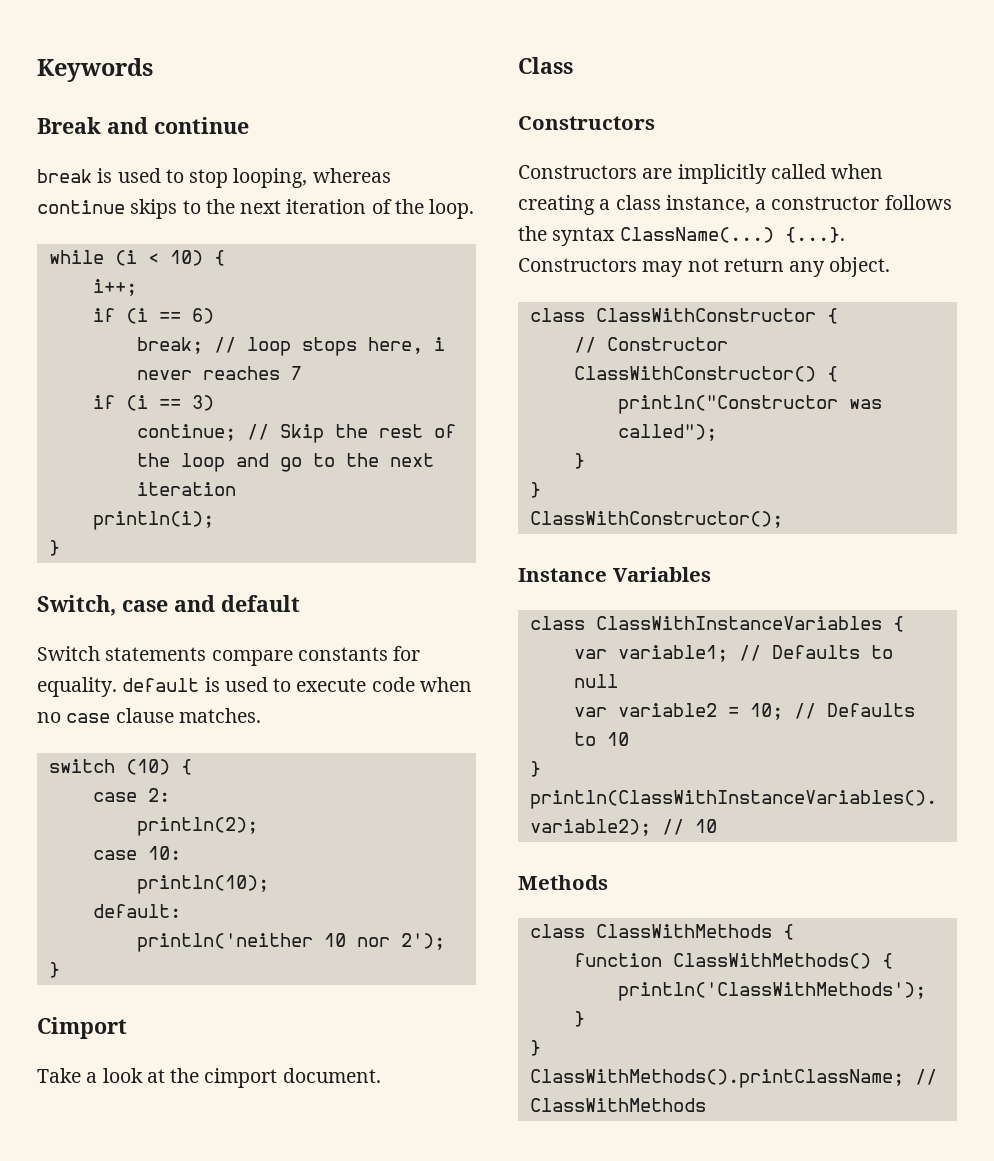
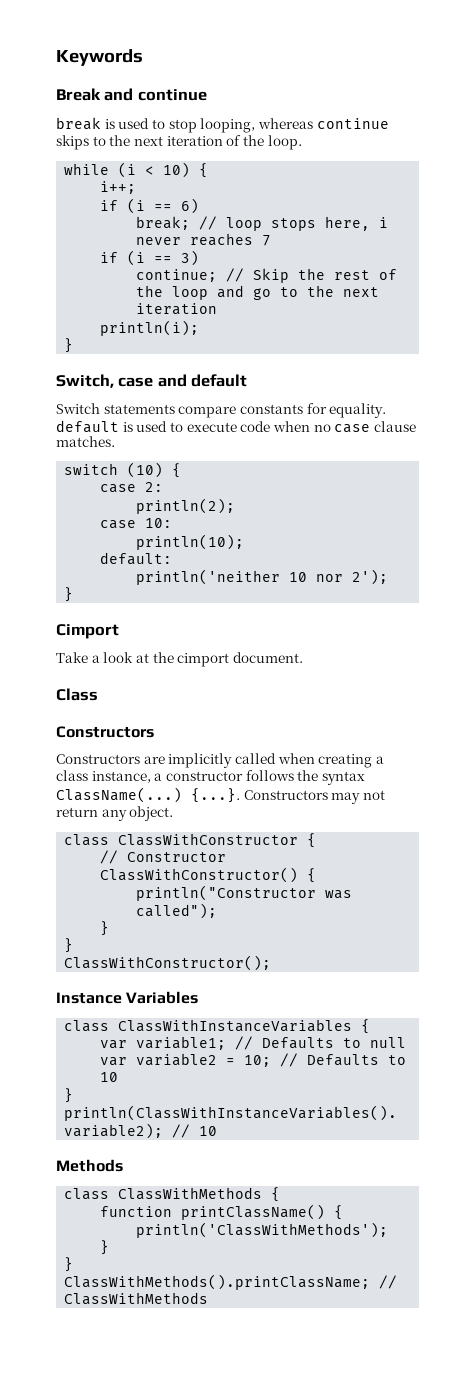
[672,953,871,969] ClassWithMethods() -> [181,1204,326,1220] printClassName()

